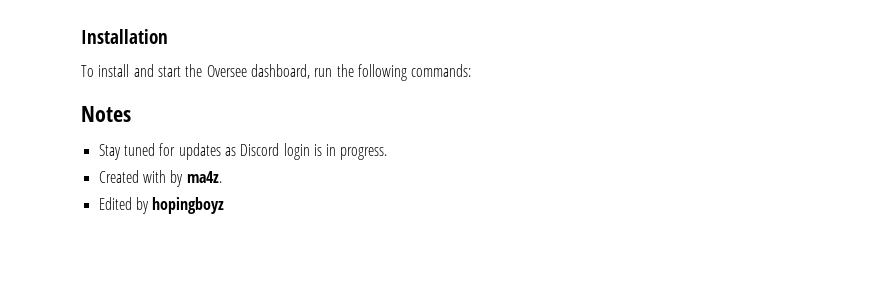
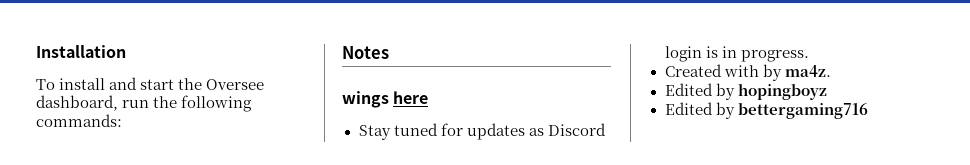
(131, 114) none -> [342,91,429,108] // wings here
(225, 205) none -> [664,102,868,119] // Edited by bettergaming716

